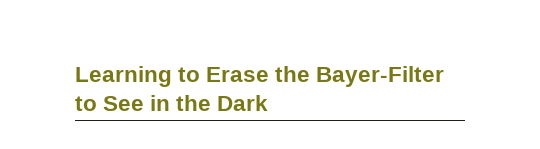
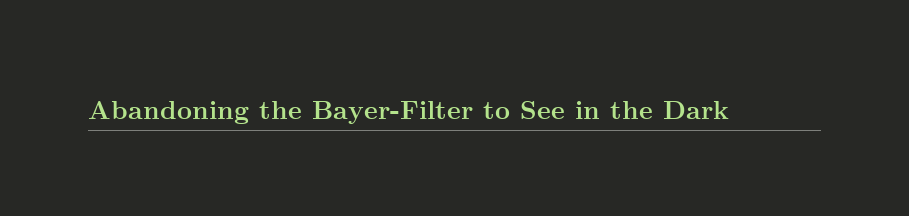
[75,66,270,87] Learning to Erase -> [88,101,249,124] Abandoning

